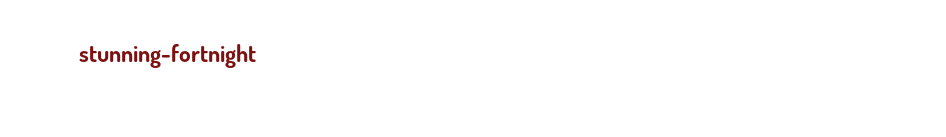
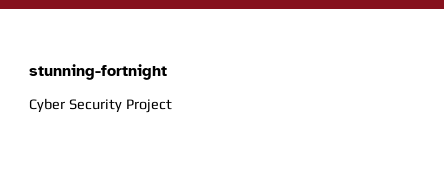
(256, 56) none -> [29,98,172,113] // Cyber Security Project

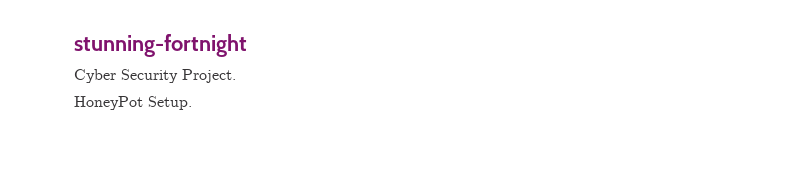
[125,99,172,113] Project -> [182,69,236,83] [74,96,192,110] Project. // HoneyPot Setup.

